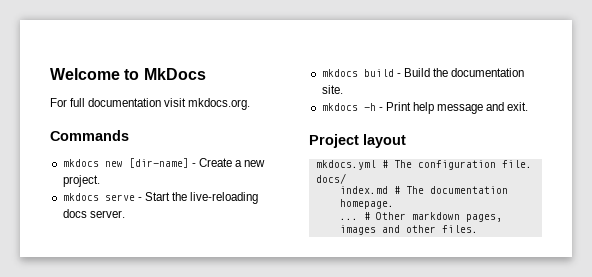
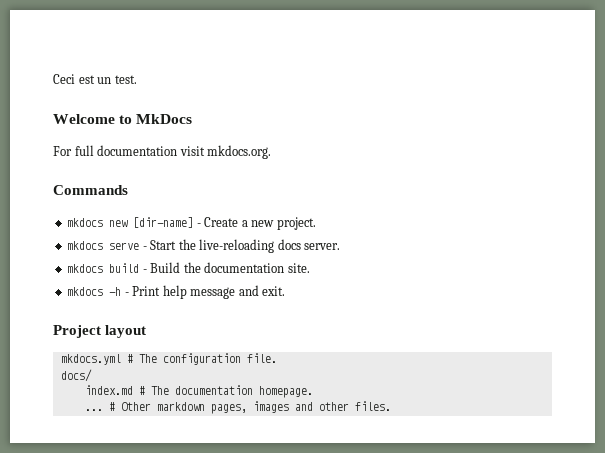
(50, 74) none -> [53,74,137,84] Ceci est un test. //

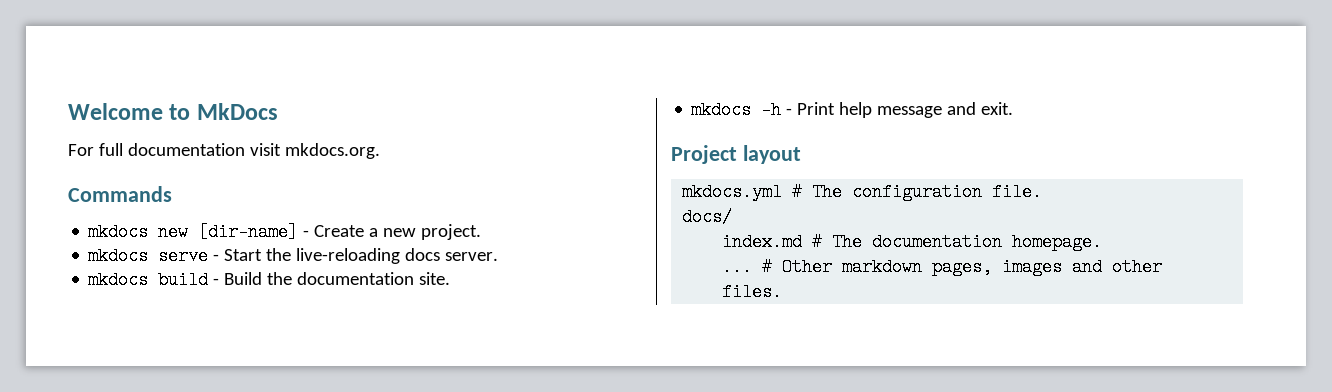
[53,74,137,84] Ceci est un test. // -> (68, 111) none

